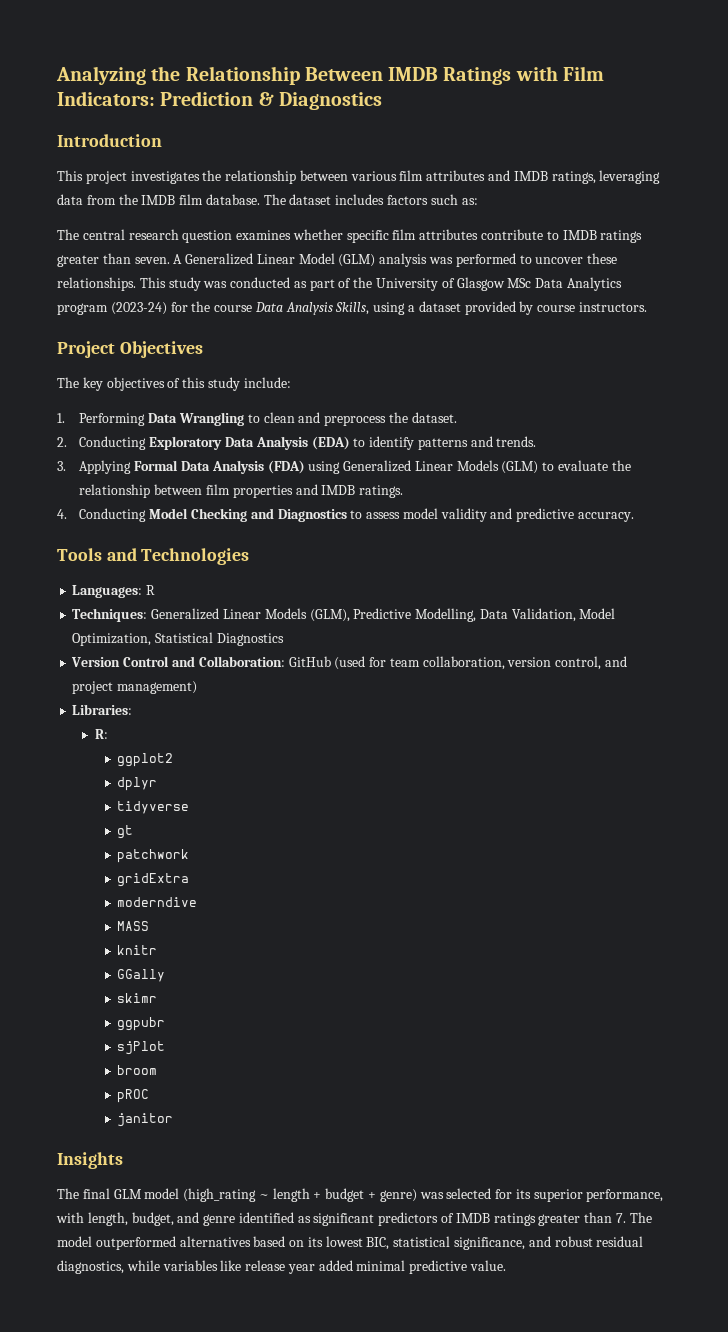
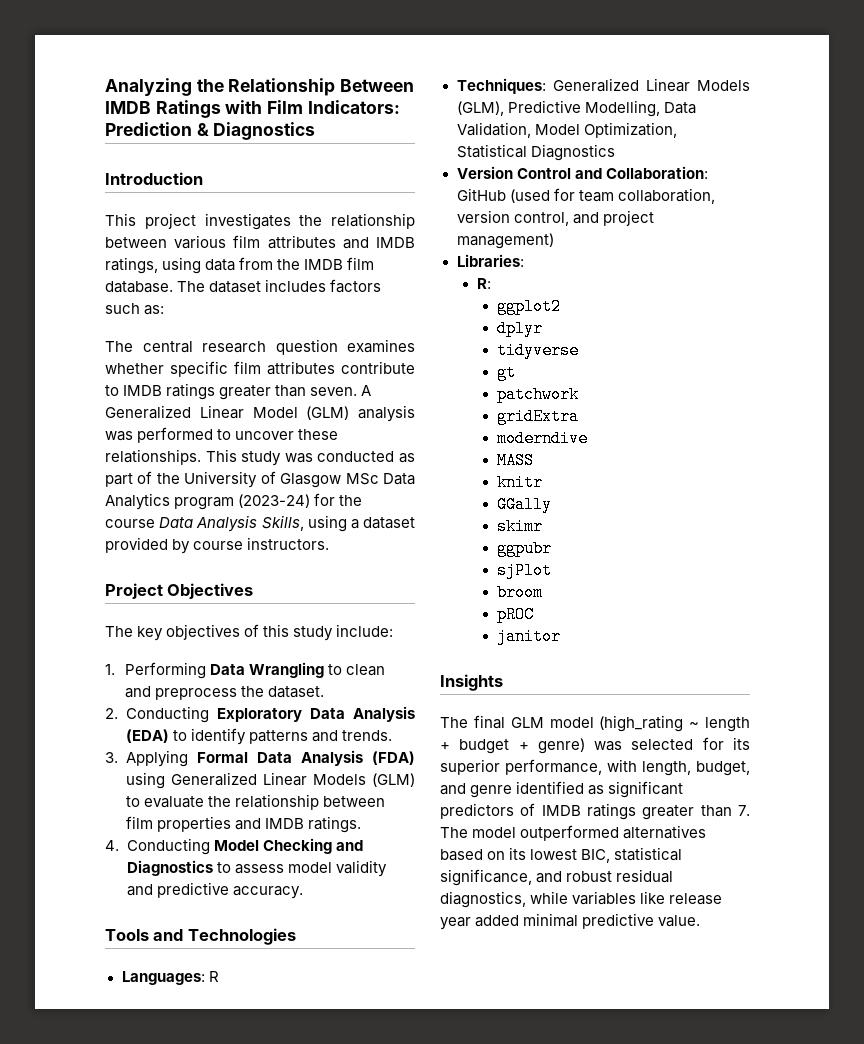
[599,170,661,184] leveraging -> [162,257,202,274] using

